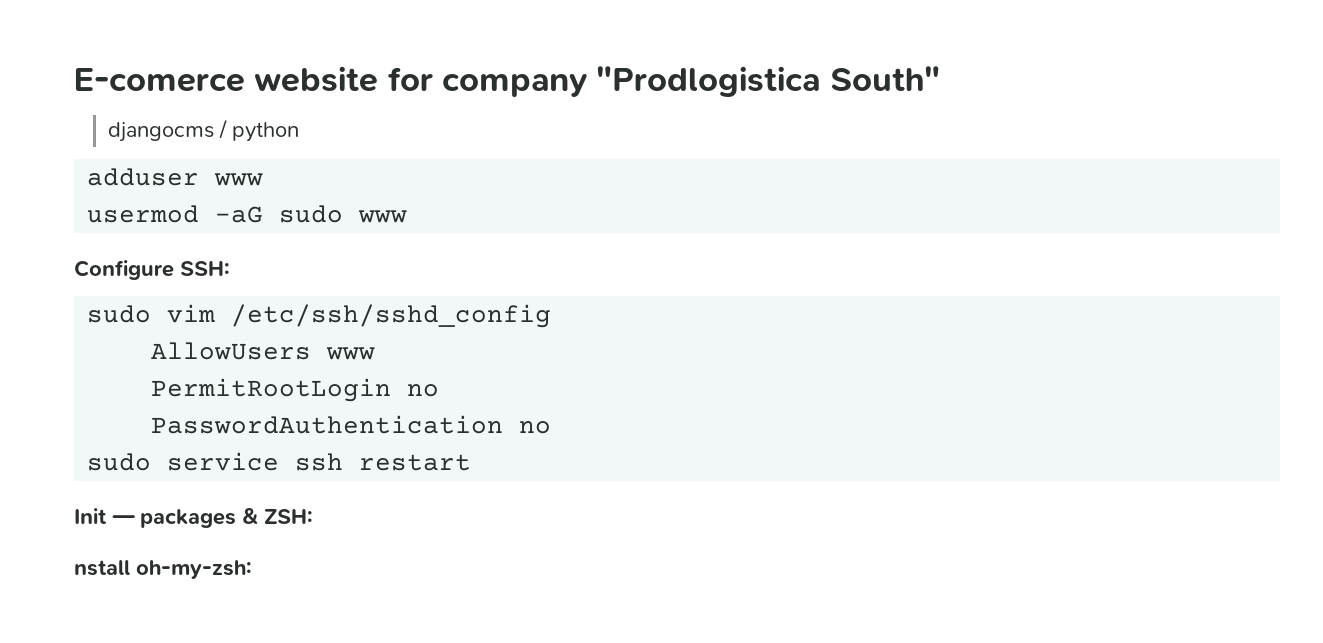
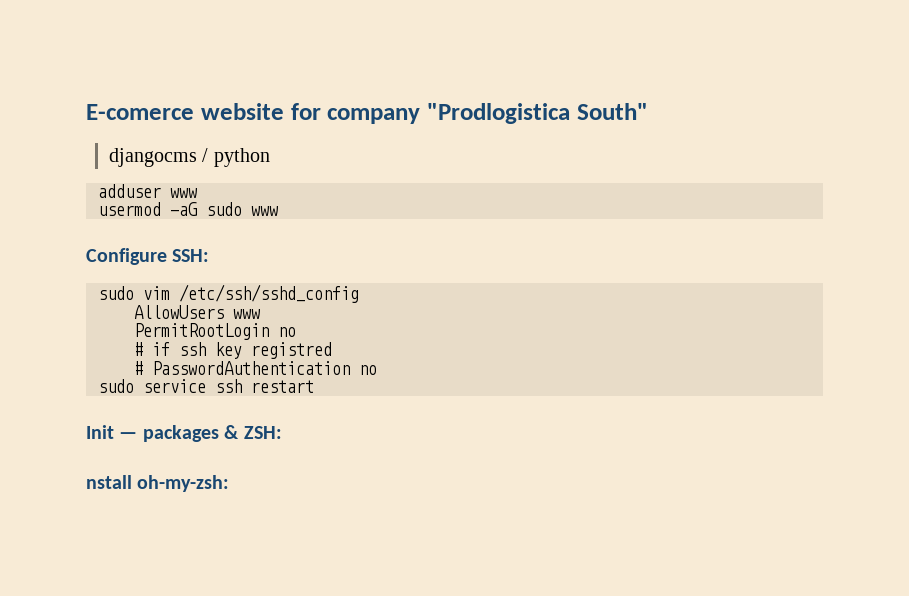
(440, 390) none -> [134,342,332,359] [134,361,143,375] # if ssh key registred // #

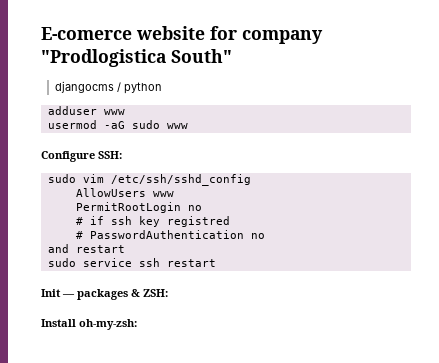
(377, 370) none -> [47,244,125,253] // and restart
[86,475,132,489] nstall -> [41,319,76,327] Install

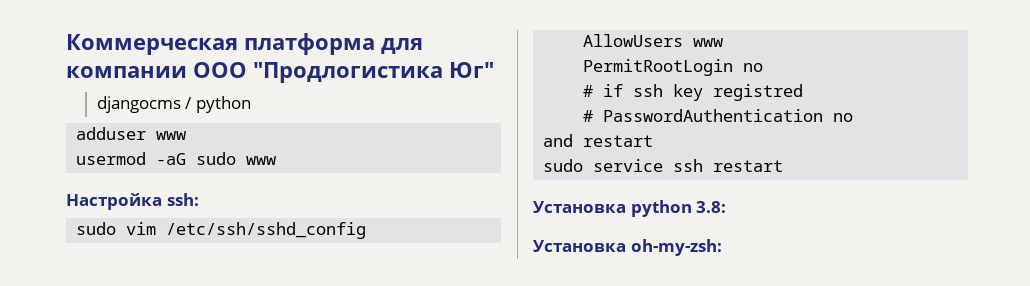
[41,26,323,44] [41,49,232,67] E-comerce website for company "Prodlogistica South" -> [66,33,423,55] [66,62,494,83] Коммерческая платформа для компании ООО "Продлогистика Юг"
[41,151,122,162] Configure SSH: -> [66,193,199,210] Настройка ssh:
[41,289,168,300] [41,319,76,327] Init — packages & ZSH: // Install -> [533,200,727,217] [533,240,626,252] Установка python 3.8: // Установка

